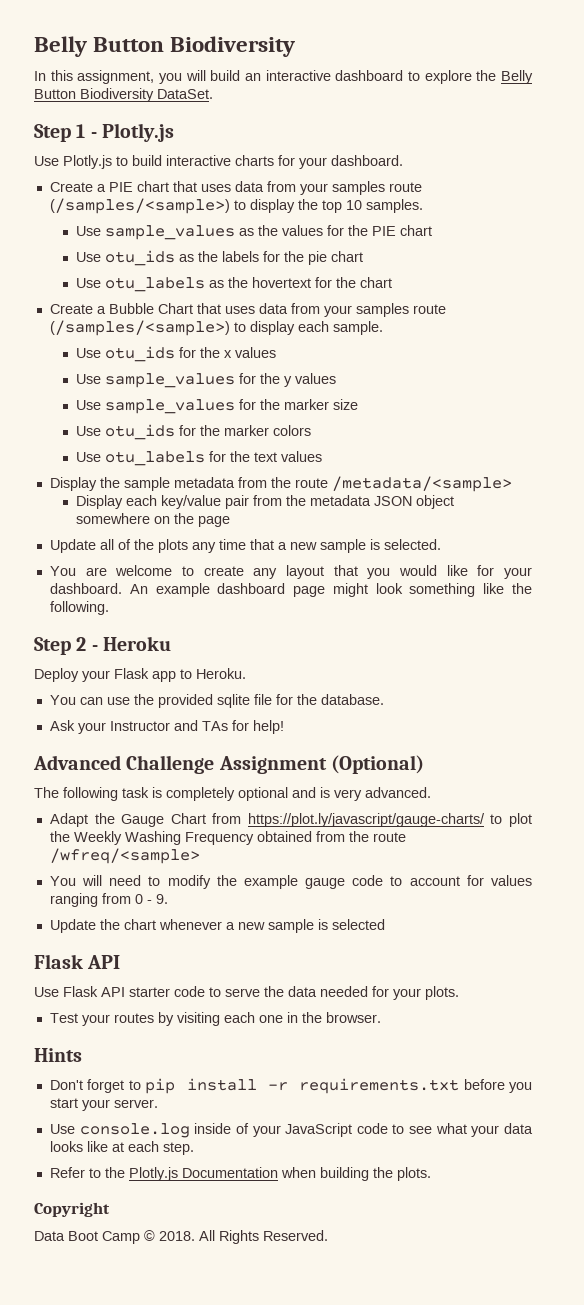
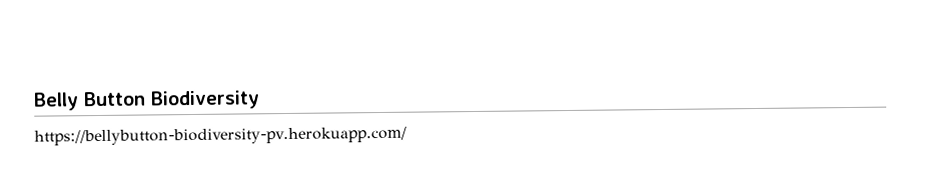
[34,70,533,84] [34,88,213,102] [34,123,175,142] [34,155,403,169] [49,181,422,195] [49,198,423,214] [76,225,433,240] [76,250,364,266] [76,277,393,292] [49,303,446,317] [49,320,383,336] [76,346,277,362] [76,373,337,388] [76,399,359,414] [76,424,312,440] [76,451,323,466] [49,476,512,492] [76,495,455,509] [76,513,231,527] [49,539,441,553] [49,565,533,579] [49,583,533,597] [49,601,109,615] [34,636,172,655] [34,668,246,682] [49,694,384,708] [49,720,284,734] [33,755,425,774] [34,787,431,801] [49,813,532,827] [49,831,406,845] [49,848,200,864] [49,875,533,889] [49,893,168,907] [49,919,385,933] [34,954,121,969] [34,986,459,1000] [49,1012,381,1026] [34,1048,82,1062] [49,1078,532,1094] [49,1098,158,1111] [49,1123,533,1138] [49,1141,194,1155] [49,1167,431,1181] [34,1202,110,1217] [34,1230,328,1244] In this assignment, you will build an interactive dashboard to explore the Belly Button Biodiversity DataSet. // Step 1 - Plotly.js // Use Plotly.js to build interactive charts for your dashboard. // Create a PIE chart that uses data from your samples route (/samples/<sample>) to display the top 10 samples. // Use sample_values as the values for the PIE chart // Use otu_ids as the labels for the pie chart // Use otu_labels as the hovertext for the chart // Create a Bubble Chart that uses data from your samples route (/samples/<sample>) to display each sample. // Use otu_ids for the x values // Use sample_values for the y values // Use sample_values for the marker size // Use otu_ids for the marker colors // Use otu_labels for the text values // Display the sample metadata from the route /metadata/<sample> // Display each key/value pair from the metadata JSON object somewhere on the page // Update all of the plots any time that a new sample is selected. // You are welcome to create any layout that you would like for your dashboard. An example dashboard page might look something like the following. // Step 2 - Heroku // Deploy your Flask app to Heroku. // You can use the provided sqlite file for the database. // Ask your Instructor and TAs for help! // Advanced Challenge Assignment (Optional) // The following task is completely optional and is very advanced. // Adapt the Gauge Chart from https://plot.ly/javascript/gauge-charts/ to plot the Weekly Washing Frequency obtained from the route /wfreq/<sample> // You will need to modify the example gauge code to account for values ranging from 0 - 9. // Update the chart whenever a new sample is selected // Flask API // Use Flask API starter code to serve the data needed for your plots. // Test your routes by visiting each one in the browser. // Hints // Don't forget to pip install -r requirements.txt before you start your server. // Use console.log inside of your JavaScript code to see what your data looks like at each step. // Refer to the Plotly.js Documentation when building the plots. // Copyright // Data Boot Camp © 2018. All Rights Reserved. -> [34,126,407,146] https://bellybutton-biodiversity-pv.herokuapp.com/

